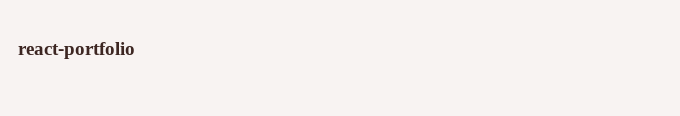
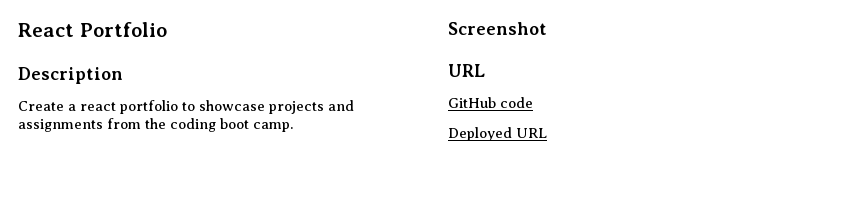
[18,42,135,59] react-portfolio -> [18,22,167,37] [18,67,123,84] [18,100,354,114] [18,118,293,132] [448,22,547,35] [448,64,485,77] [448,97,533,108] [448,127,547,141] React Portfolio // Description // Create a react portfolio to showcase projects and assignments from the coding boot camp. // Screenshot // URL // GitHub code // Deployed URL

